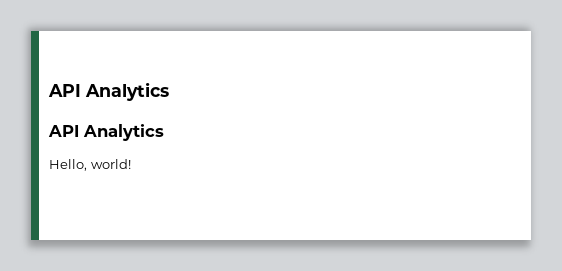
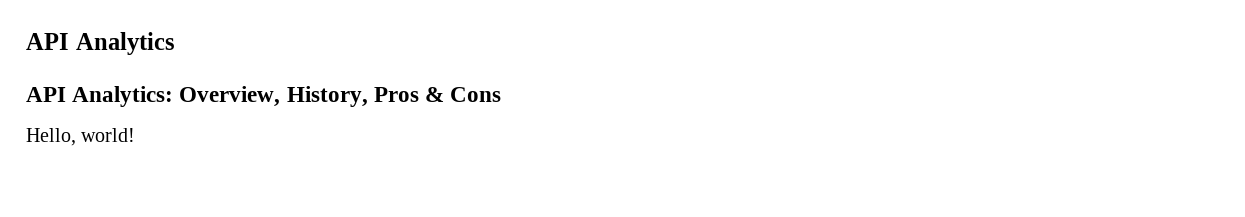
[83,124,164,141] Analytics -> [72,86,502,107] Analytics: Overview, History, Pros & Cons

